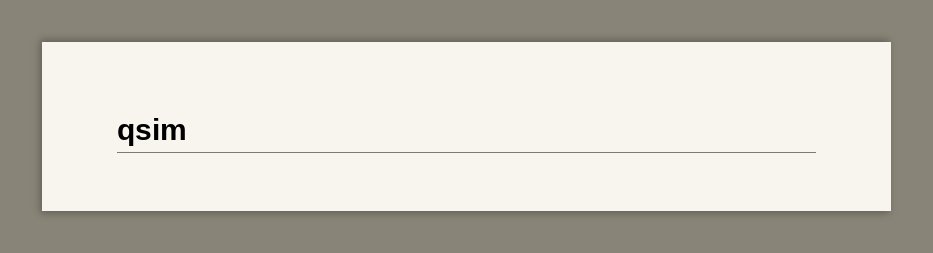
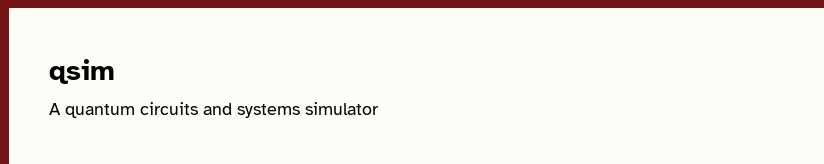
(187, 132) none -> [49,102,379,118] // A quantum circuits and systems simulator

